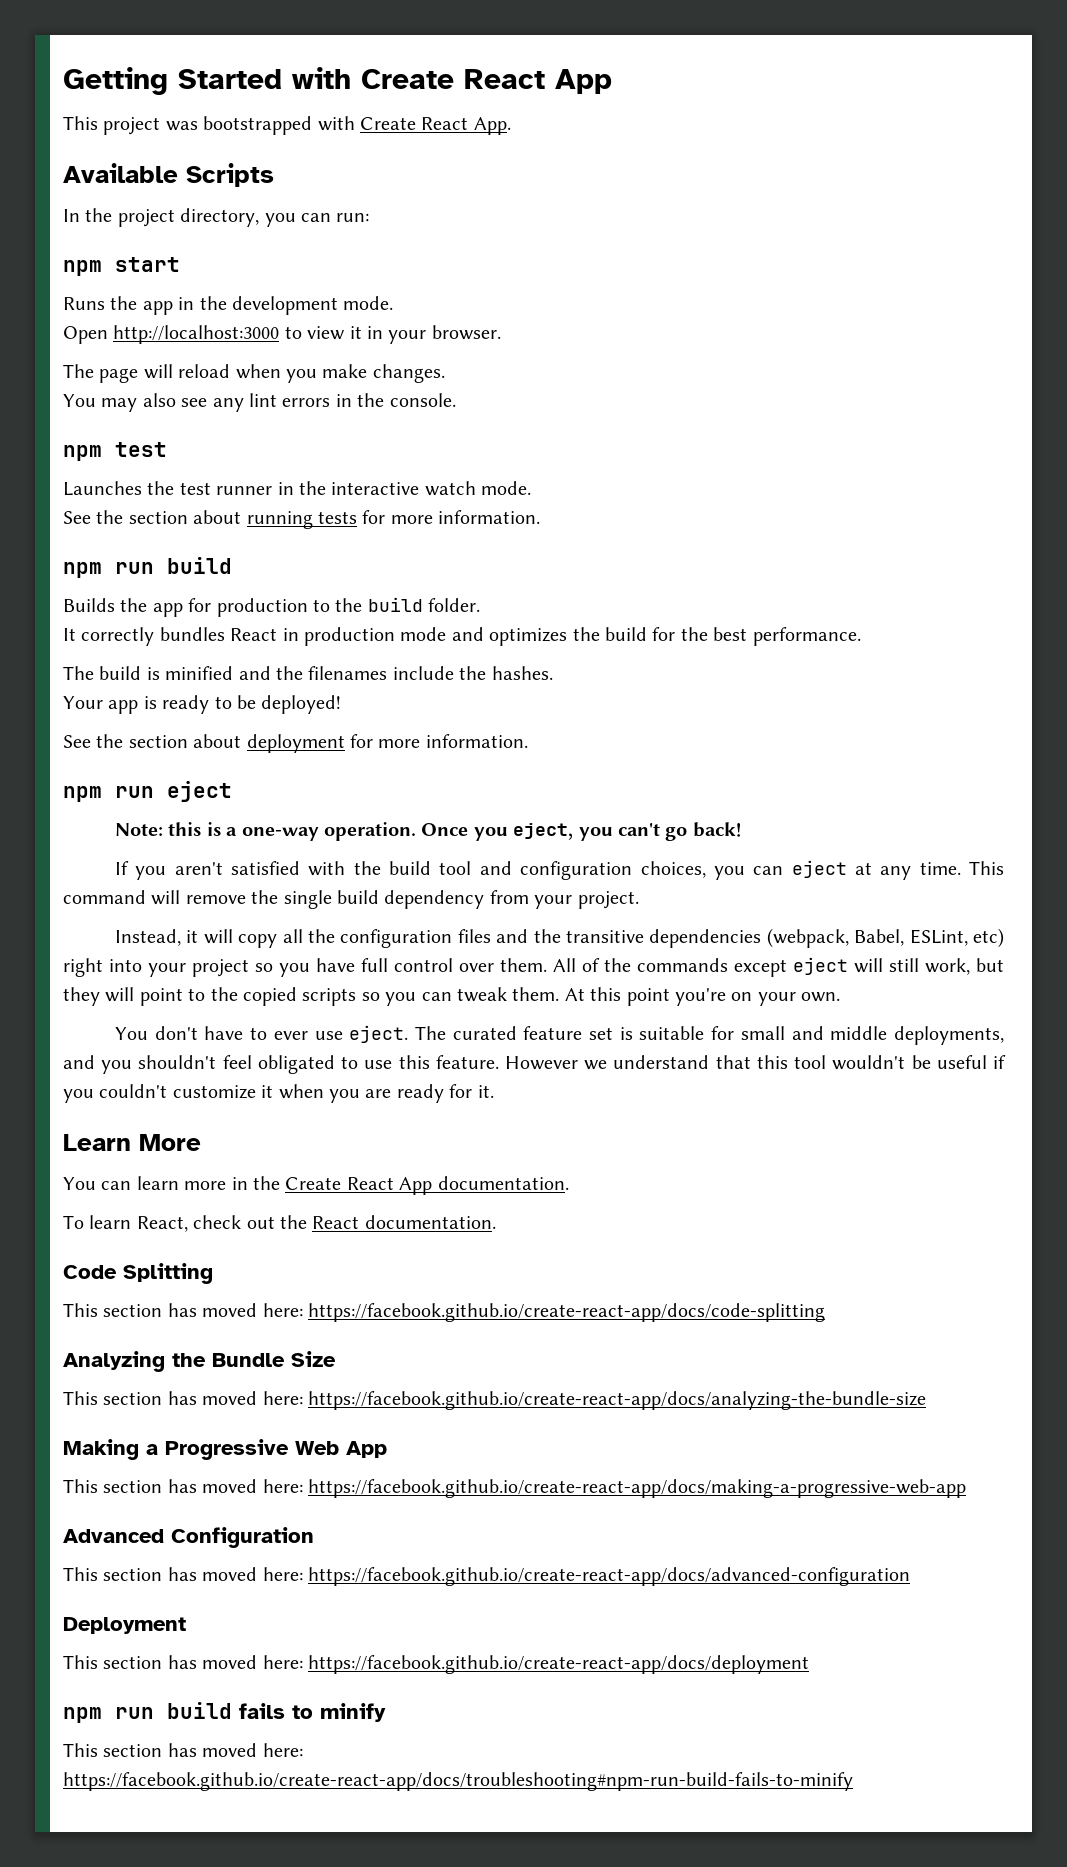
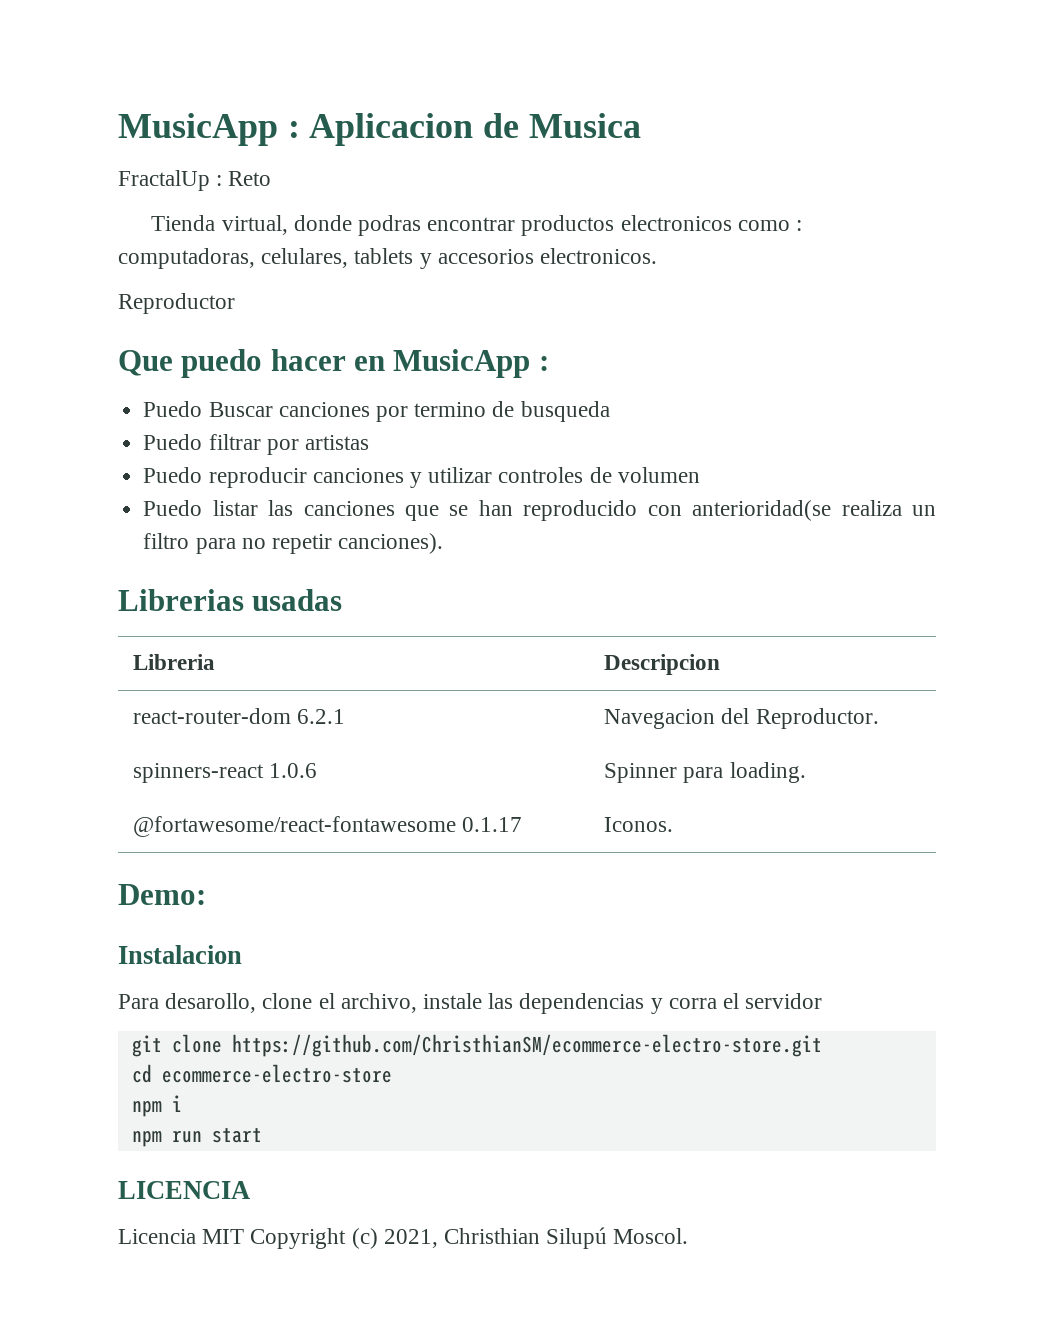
[63,67,612,95] [63,116,511,135] [63,163,274,187] [63,208,370,227] [63,257,180,276] [63,296,394,315] [63,325,501,344] [63,364,445,383] [63,393,456,412] [63,442,167,461] [63,481,532,496] [63,510,541,529] [63,557,232,578] [63,597,481,617] [63,627,861,646] [63,666,553,680] [63,695,342,714] [63,734,528,753] [63,781,232,802] [114,822,741,841] [114,860,1004,880] [63,890,639,909] [114,928,1005,948] [63,957,1004,977] [63,987,841,1006] [114,1025,1004,1045] [63,1055,1006,1074] [63,1084,494,1103] [63,1134,201,1151] [63,1176,569,1195] [63,1215,496,1232] [63,1263,213,1284] [63,1303,825,1322] [63,1351,336,1372] [63,1391,926,1410] [63,1439,387,1460] [63,1479,966,1498] [63,1527,314,1548] [63,1567,910,1586] [63,1617,186,1634] [63,1655,809,1674] [63,1702,386,1723] [63,1743,303,1757] [63,1772,853,1791] Getting Started with Create React App // This project was bootstrapped with Create React App. // Available Scripts // In the project directory, you can run: // npm start // Runs the app in the development mode. // Open http://localhost:3000 to view it in your browser. // The page will reload when you make changes. // You may also see any lint errors in the console. // npm test // Launches the test runner in the interactive watch mode. // See the section about running tests for more information. // npm run build // Builds the app for production to the build folder. // It correctly bundles React in production mode and optimizes the build for the best performance. // The build is minified and the filenames include the hashes. // Your app is ready to be deployed! // See the section about deployment for more information. // npm run eject // Note: this is a one-way operation. Once you eject, you can't go back! // If you aren't satisfied with the build tool and configuration choices, you can eject at any time. This command will remove the single build dependency from your project. // Instead, it will copy all the configuration files and the transitive dependencies (webpack, Babel, ESLint, etc) right into your project so you have full control over them. All of the commands except eject will still work, but they will point to the copied scripts so you can tweak them. At this point you're on your own. // You don't have to ever use eject. The curated feature set is suitable for small and middle deployments, and you shouldn't feel obligated to use this feature. However we understand that this tool wouldn't be useful if you couldn't customize it when you are ready for it. // Learn More // You can learn more in the Create React App documentation. // To learn React, check out the React documentation. // Code Splitting // This section has moved here: https://facebook.github.io/create-react-app/docs/code-splitting // Analyzing the Bundle Size // This section has moved here: https://facebook.github.io/create-react-app/docs/analyzing-the-bundle-size // Making a Progressive Web App // This section has moved here: https://facebook.github.io/create-react-app/docs/making-a-progressive-web-app // Advanced Configuration // This section has moved here: https://facebook.github.io/create-react-app/docs/advanced-configuration // Deployment // This section has moved here: https://facebook.github.io/create-react-app/docs/deployment // npm run build fails to minify // This section has moved here: https://facebook.github.io/create-react-app/docs/troubleshooting#npm-run-build-fails-to-minify -> [118,113,641,146] [118,170,272,191] [151,215,803,236] [118,248,658,269] [118,293,235,314] [118,349,549,378] [143,401,610,422] [143,434,369,455] [143,467,700,488] [143,500,936,521] [143,533,444,554] [118,589,343,611] [133,654,216,670] [604,654,721,675] [133,708,346,724] [604,708,879,729] [133,763,318,783] [604,762,806,783] [133,816,523,837] [604,817,674,832] [118,884,206,905] [118,945,242,964] [118,993,823,1014] [131,1034,822,1057] [131,1064,392,1083] [131,1095,182,1117] [131,1128,262,1147] [118,1181,250,1199] [118,1227,689,1249] MusicApp : Aplicacion de Musica // FractalUp : Reto // Tienda virtual, donde podras encontrar productos electronicos como : computadoras, celulares, tablets y accesorios electronicos. // Reproductor // Que puedo hacer en MusicApp : // Puedo Buscar canciones por termino de busqueda // Puedo filtrar por artistas // Puedo reproducir canciones y utilizar controles de volumen // Puedo listar las canciones que se han reproducido con anterioridad(se realiza un filtro para no repetir canciones). // Librerias usadas // Libreria | Descripcion // react-router-dom 6.2.1 | Navegacion del Reproductor. // spinners-react 1.0.6 | Spinner para loading. // @fortawesome/react-fontawesome 0.1.17 | Iconos. // Demo: // Instalacion // Para desarollo, clone el archivo, instale las dependencias y corra el servidor // git clone https://github.com/ChristhianSM/ecommerce-electro-store.git // cd ecommerce-electro-store // npm i // npm run start // LICENCIA // Licencia MIT Copyright (c) 2021, Christhian Silupú Moscol.

